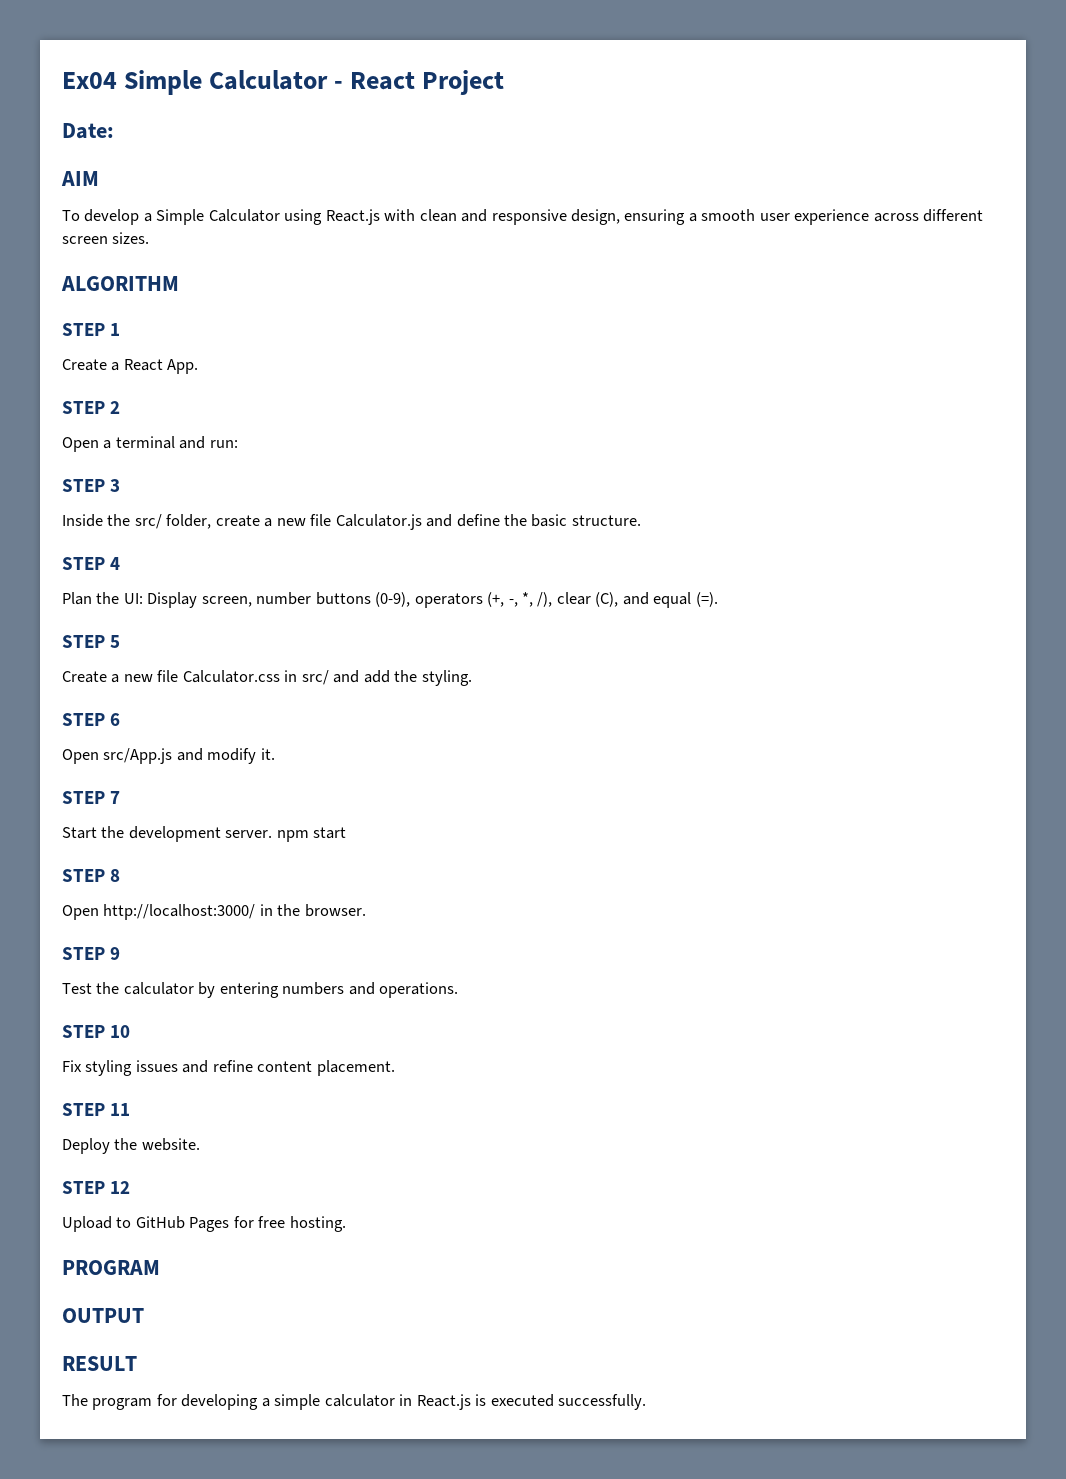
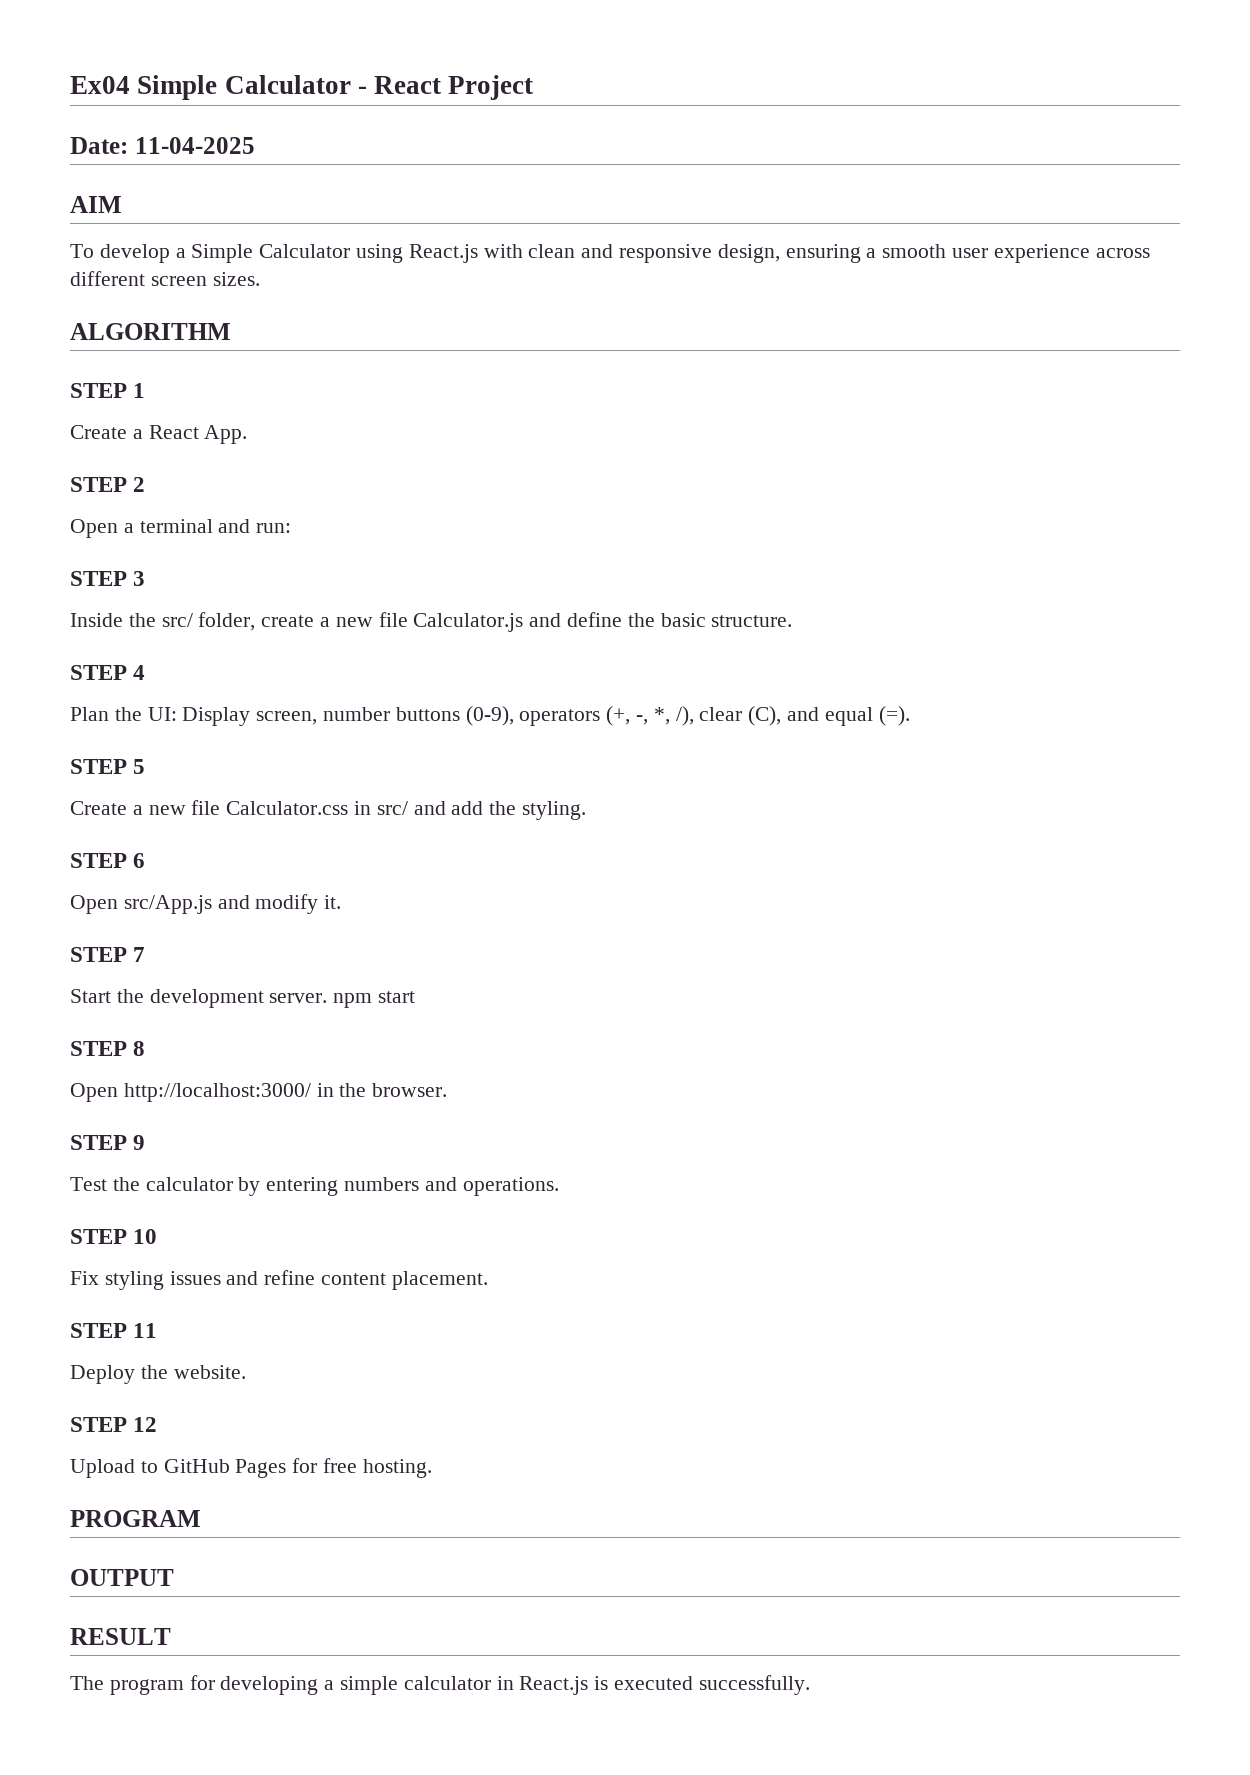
(114, 131) none -> [134,137,255,154] 11-04-2025

